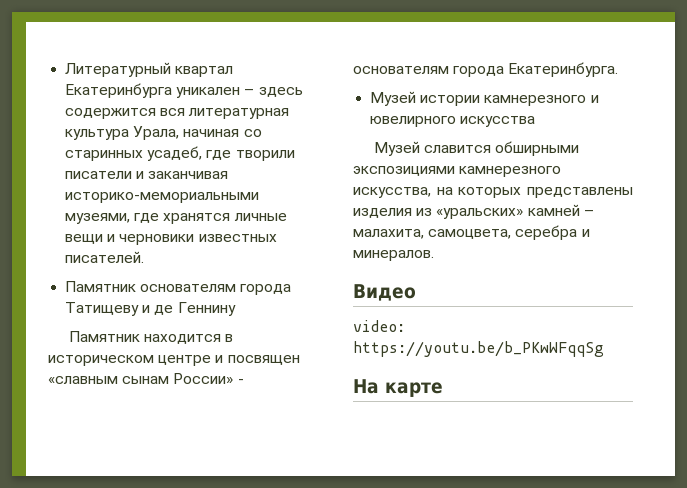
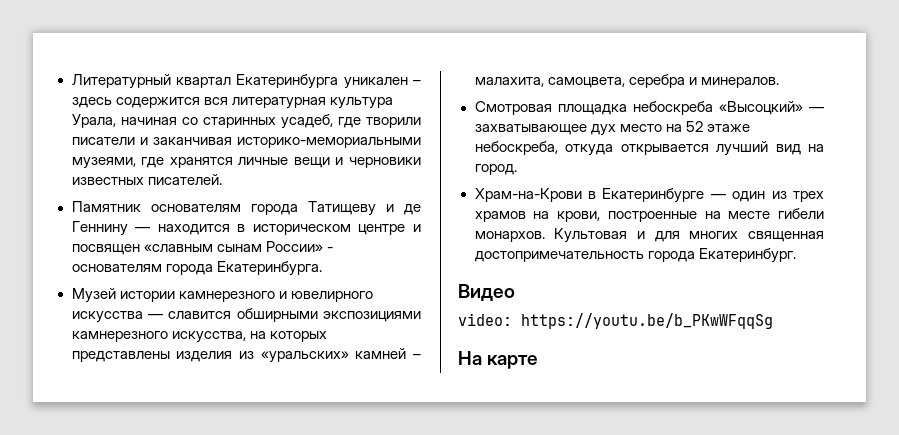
[68,331,140,342] // Памятник -> [135,227,151,232] —
[373,141,420,156] // Музей -> [147,314,163,319] —
(434, 255) none -> [474,101,824,115] [474,121,750,136] [474,141,824,156] [474,164,517,175] [474,188,824,203] [474,208,824,222] [474,228,824,243] [474,248,796,263] // Смотровая площадка небоскреба «Высоцкий» — захватывающее дух место на 52 этаже небоскреба, откуда открывается лучший вид на город. // Храм-на-Крови в Екатеринбурге — один из трех храмов на крови, построенные на месте гибели монархов. Культовая и для многих священная достопримечательность города Екатеринбург.

